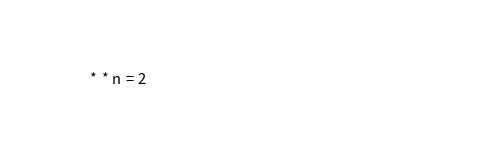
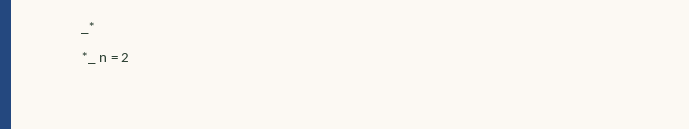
[89,72,108,84] * * -> [80,22,95,34] [80,52,96,64] _* // *_

